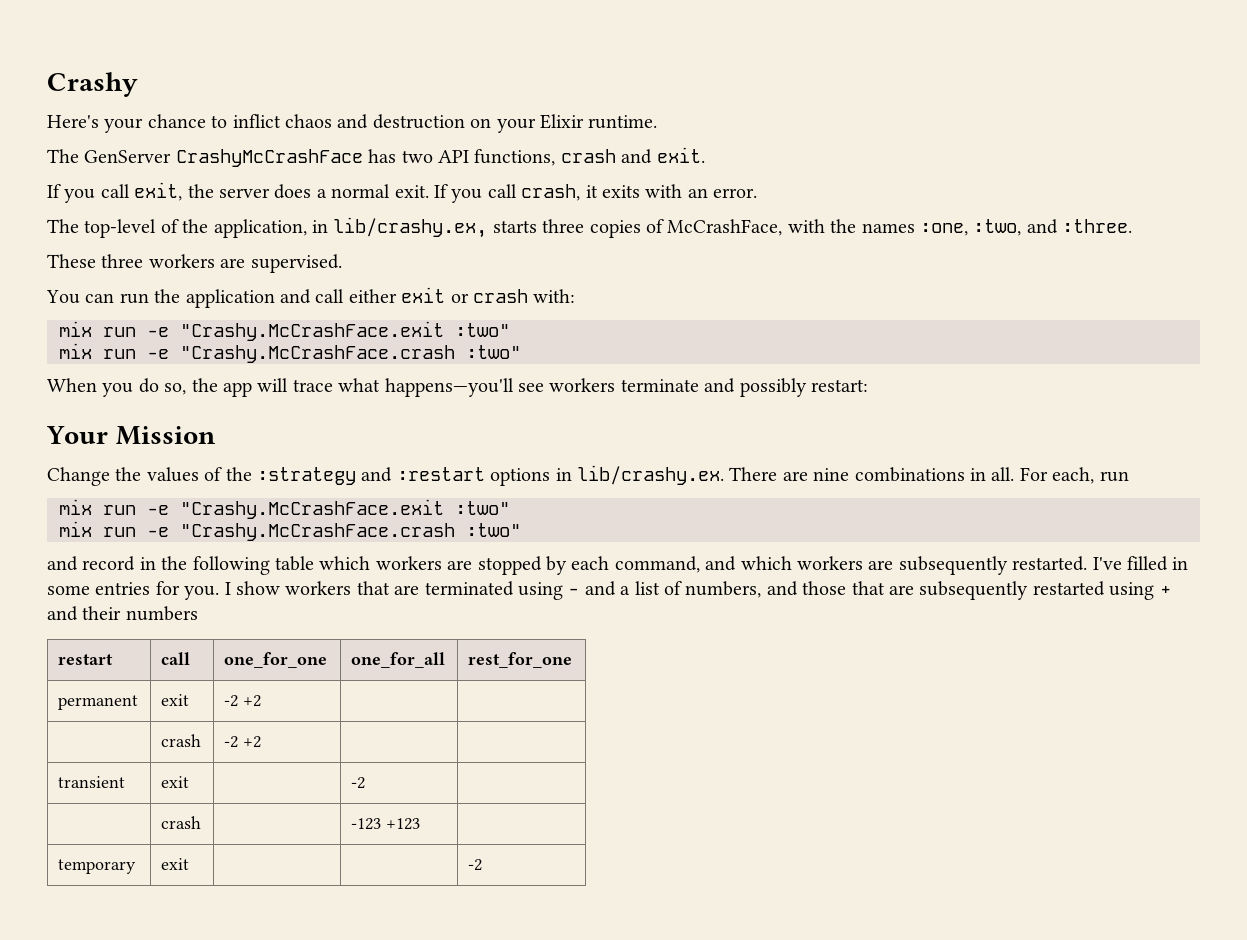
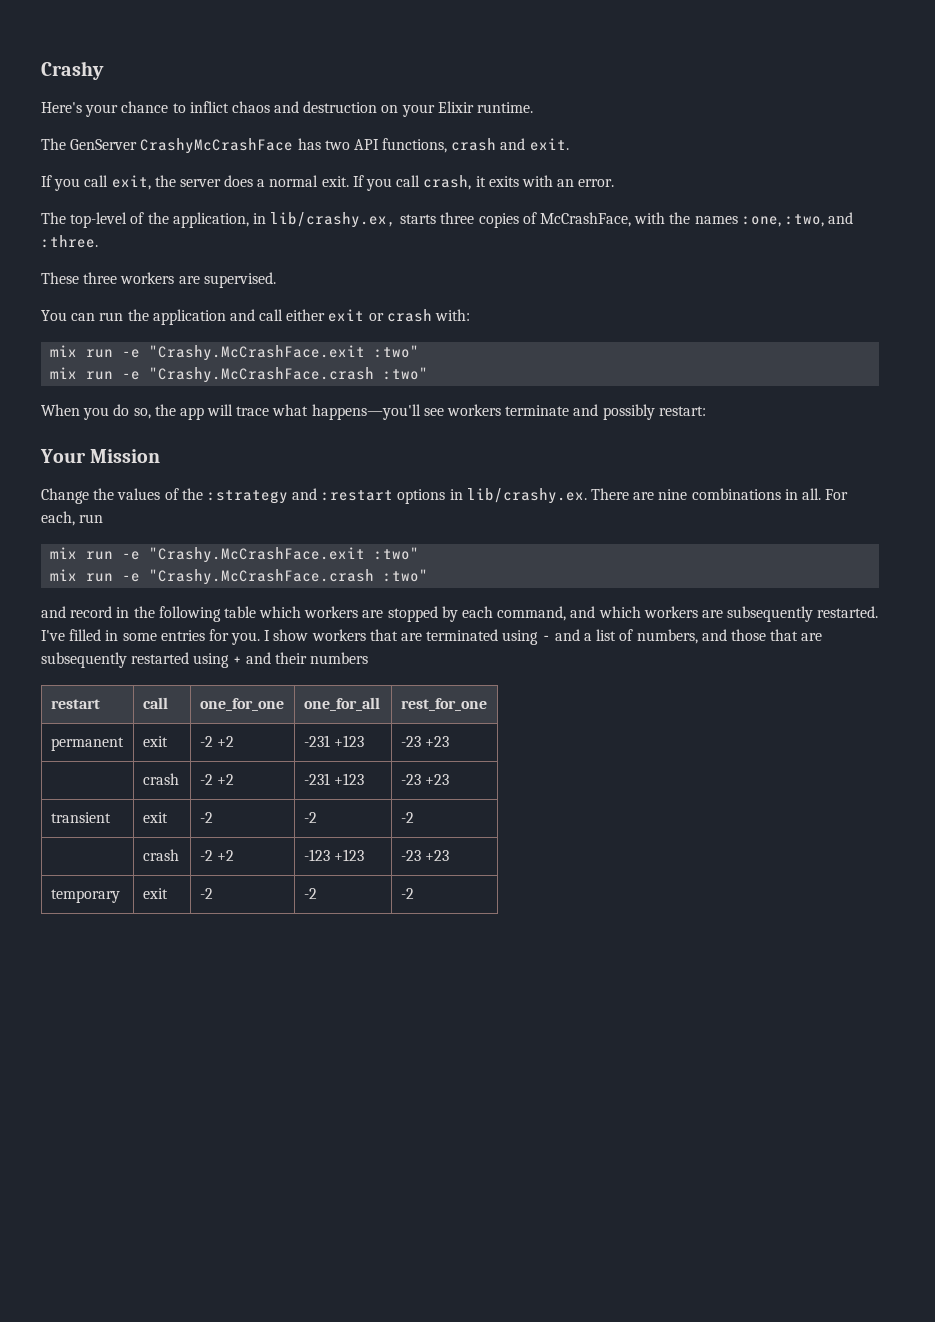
[161,734,202,747] [224,736,262,748] | // | crash | -2 +2 | | -> [303,735,364,747] [400,736,449,747] [142,773,179,785] [199,774,234,785] [303,773,364,785] [400,774,449,785] -231 +123 | -23 +23 // | crash | -2 +2 | -231 +123 | -23 +23
[351,777,366,789] [161,816,202,829] | -2 | // | crash | -> [199,812,213,823] [303,812,317,823] [400,812,414,823] [142,849,179,861] [199,850,234,861] -2 | -2 | -2 // | crash | -2 +2
(421, 824) none -> [400,850,449,861] -23 +23
[468,859,483,871] | | -2 -> [199,888,213,899] [303,888,317,899] [400,888,414,899] -2 | -2 | -2

